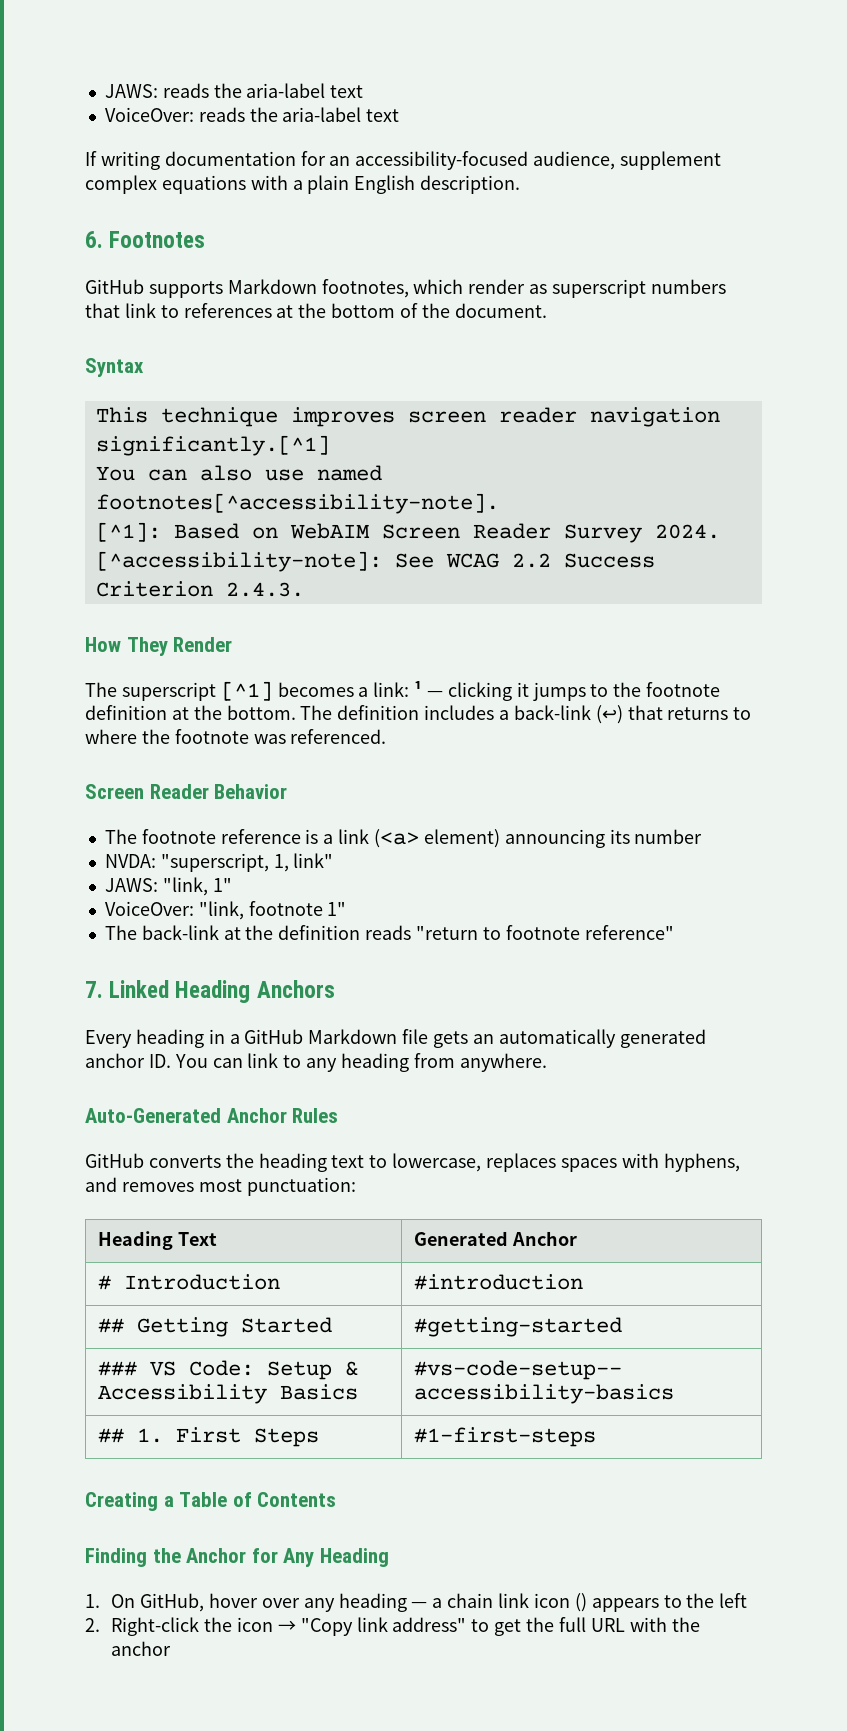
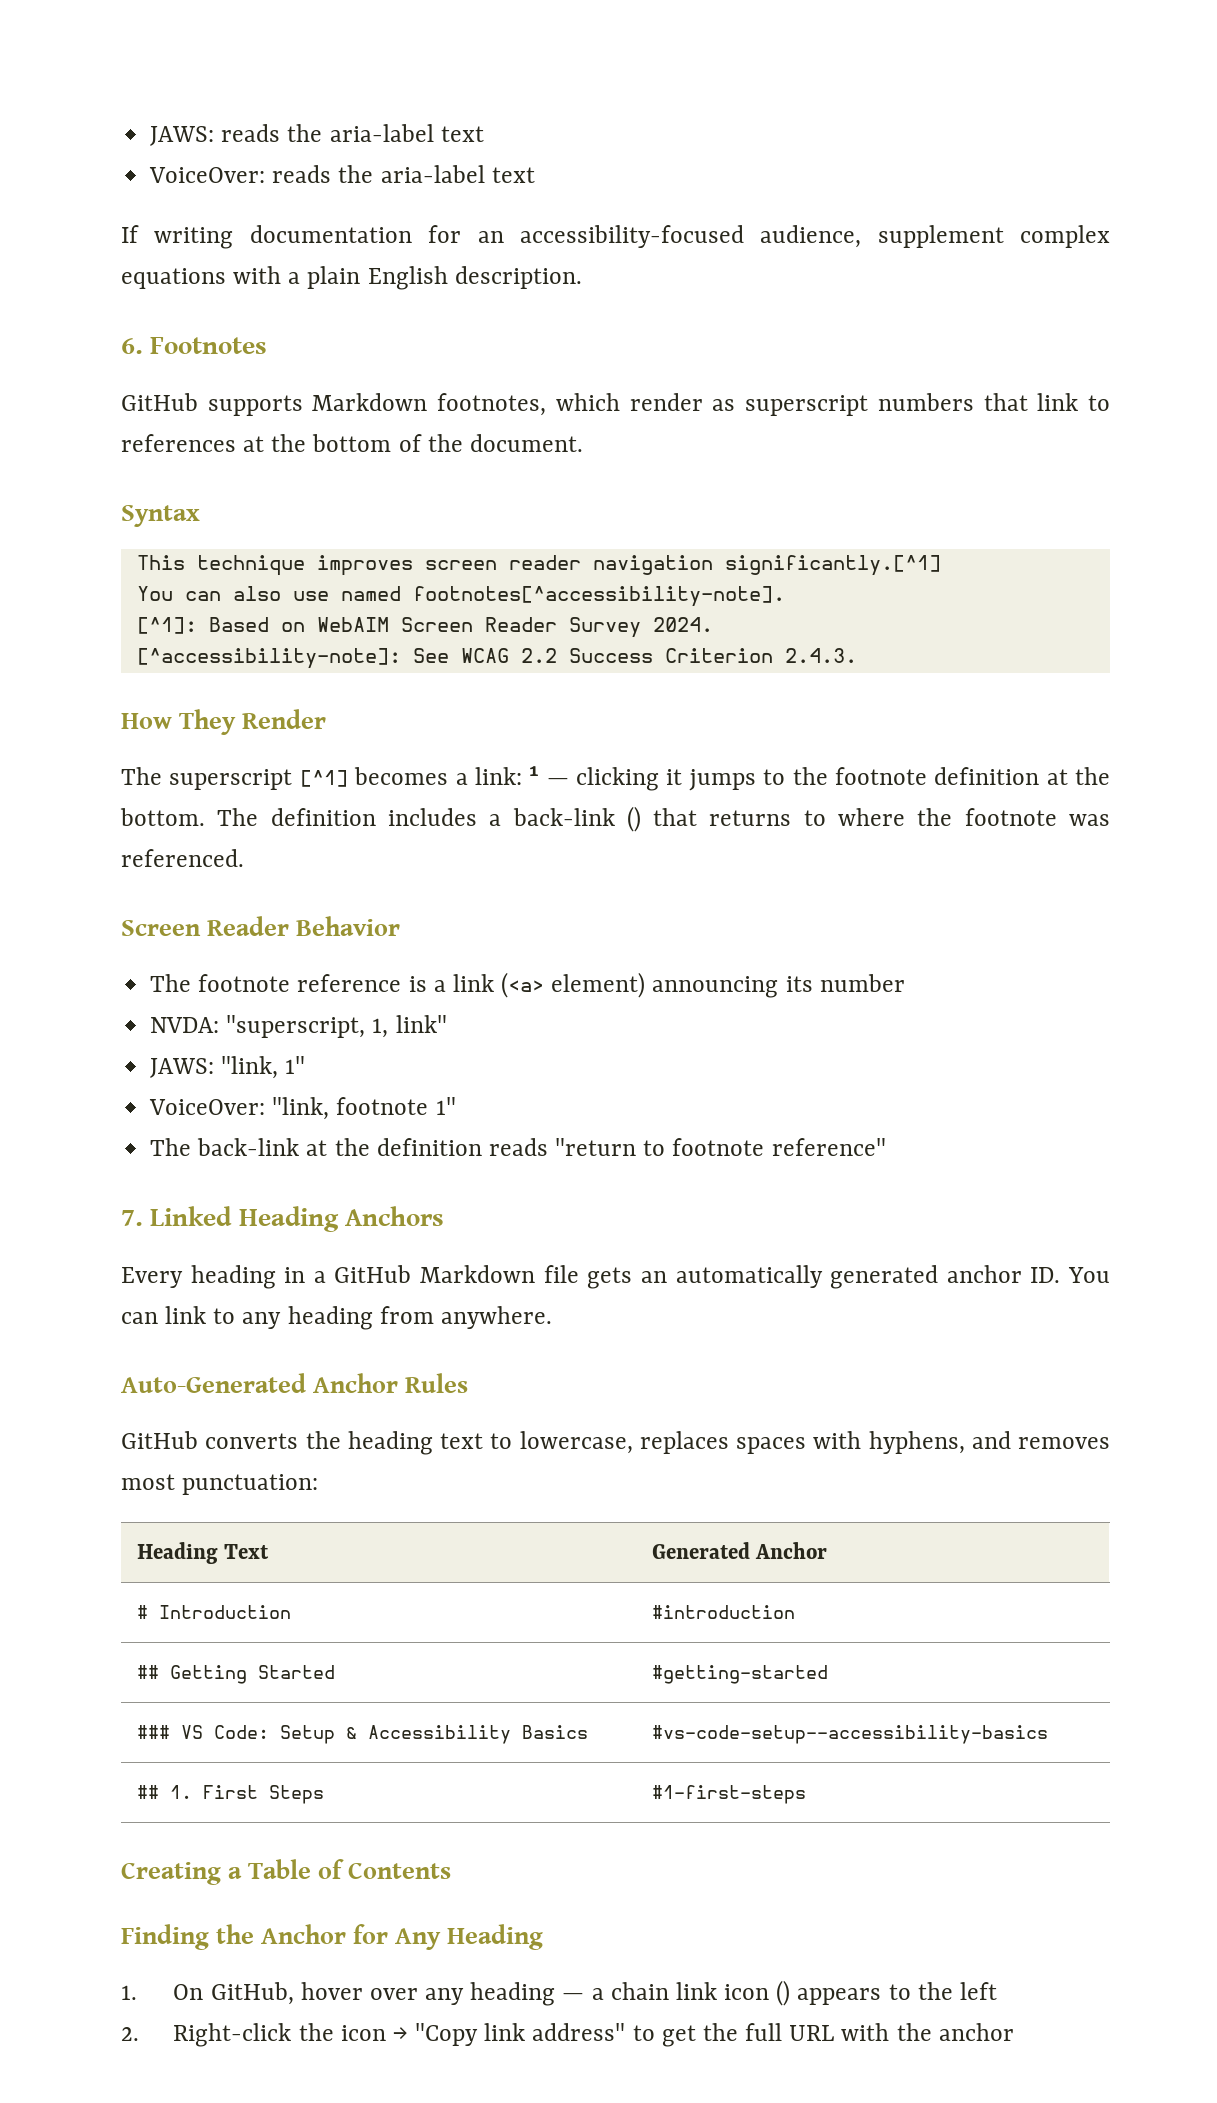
[595,705,623,724] (↩) -> [626,806,641,832] ()

